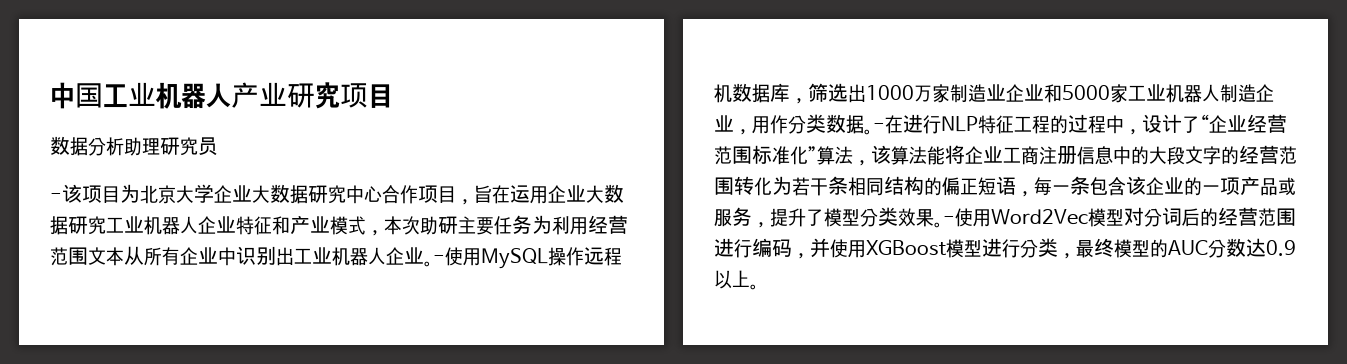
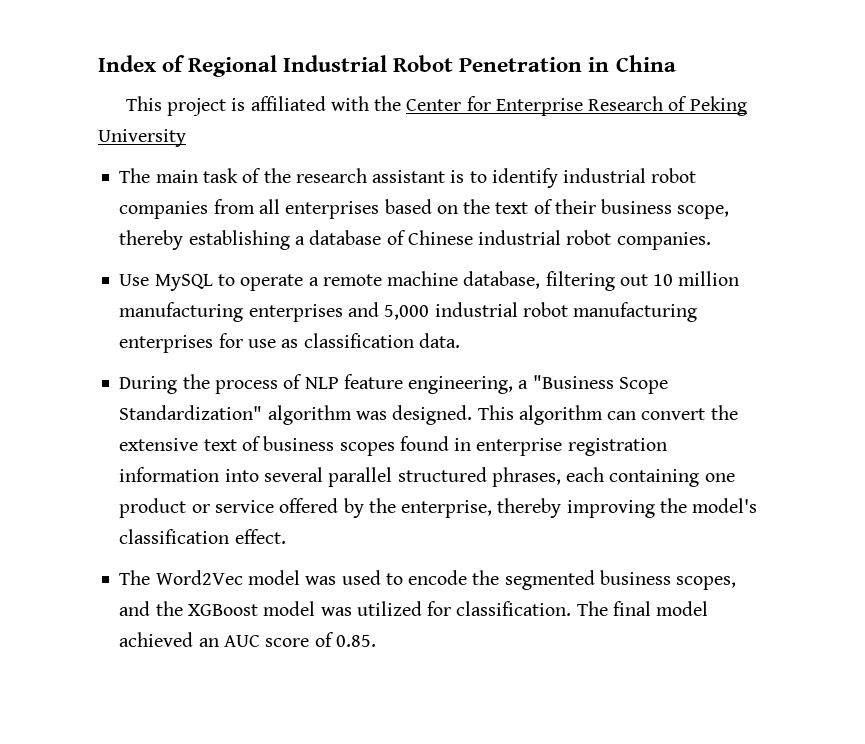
[50,82,393,109] [50,136,218,156] [50,184,624,205] [50,215,628,236] [50,246,622,269] [714,83,1274,104] [714,114,1287,135] [714,145,1297,166] [714,176,1296,197] [714,207,1296,228] [714,238,1296,259] [714,270,759,290] 中国工业机器人产业研究项目 // 数据分析助理研究员 // -该项目为北京大学企业大数据研究中心合作项目，旨在运用企业大数据研究工业机器人企业特征和产业模式，本次助研主要任务为利用经营范围文本从所有企业中识别出工业机器人企业。-使用MySQL操作远程机数据库，筛选出1000万家制造业企业和5000家工业机器人制造企业，用作分类数据。-在进行NLP特征工程的过程中，设计了“企业经营范围标准化”算法，该算法能将企业工商注册信息中的大段文字的经营范围转化为若干条相同结构的偏正短语，每一条包含该企业的一项产品或服务，提升了模型分类效果。-使用Word2Vec模型对分词后的经营范围进行编码，并使用XGBoost模型进行分类，最终模型的AUC分数达0.9以上。 -> [98,55,676,77] [125,96,747,116] [98,129,186,147] [119,168,697,188] [119,199,730,219] [119,230,711,250] [119,271,740,291] [119,302,698,322] [119,333,460,353] [119,374,668,394] [119,405,738,425] [119,436,667,456] [119,467,735,487] [119,498,758,518] [119,529,286,544] [119,570,737,590] [119,601,709,616] [119,632,376,647] Index of Regional Industrial Robot Penetration in China // This project is affiliated with the Center for Enterprise Research of Peking University // The main task of the research assistant is to identify industrial robot companies from all enterprises based on the text of their business scope, thereby establishing a database of Chinese industrial robot companies. // Use MySQL to operate a remote machine database, filtering out 10 million manufacturing enterprises and 5,000 industrial robot manufacturing enterprises for use as classification data. // During the process of NLP feature engineering, a "Business Scope Standardization" algorithm was designed. This algorithm can convert the extensive text of business scopes found in enterprise registration information into several parallel structured phrases, each containing one product or service offered by the enterprise, thereby improving the model's classification effect. // The Word2Vec model was used to encode the segmented business scopes, and the XGBoost model was utilized for classification. The final model achieved an AUC score of 0.85.

